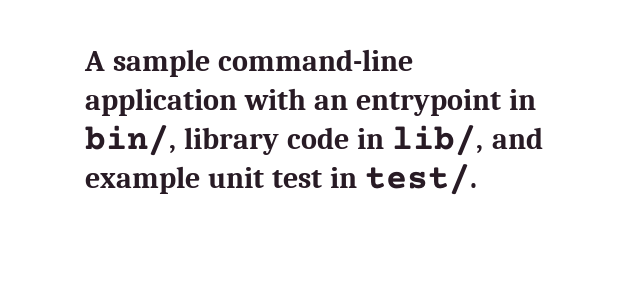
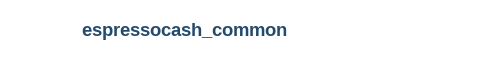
[84,49,414,77] [85,88,537,116] [85,125,543,156] [85,164,478,195] A sample command-line application with an entrypoint in bin/, library code in lib/, and example unit test in test/. -> [82,23,287,40] espressocash_common

